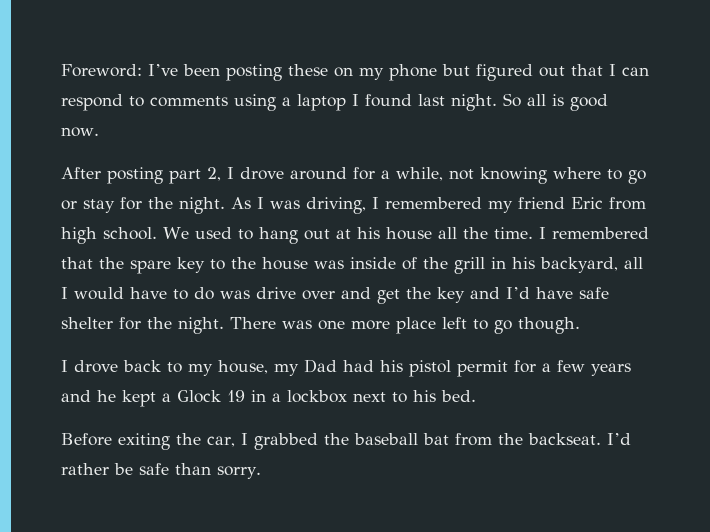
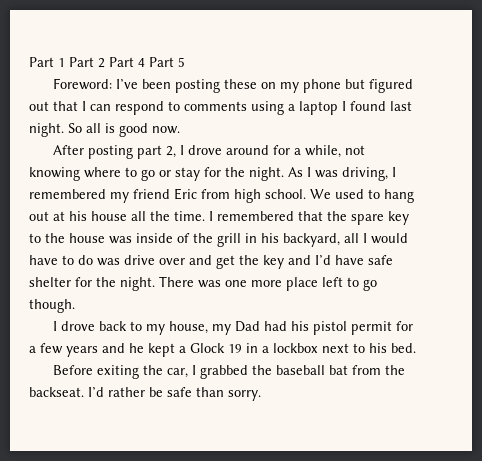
(61, 70) none -> [29,57,185,68] Part 1 Part 2 Part 4 Part 5 //

